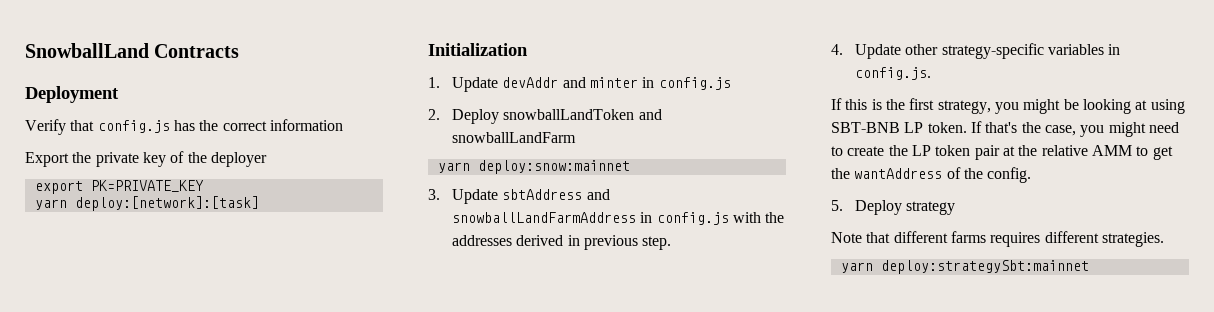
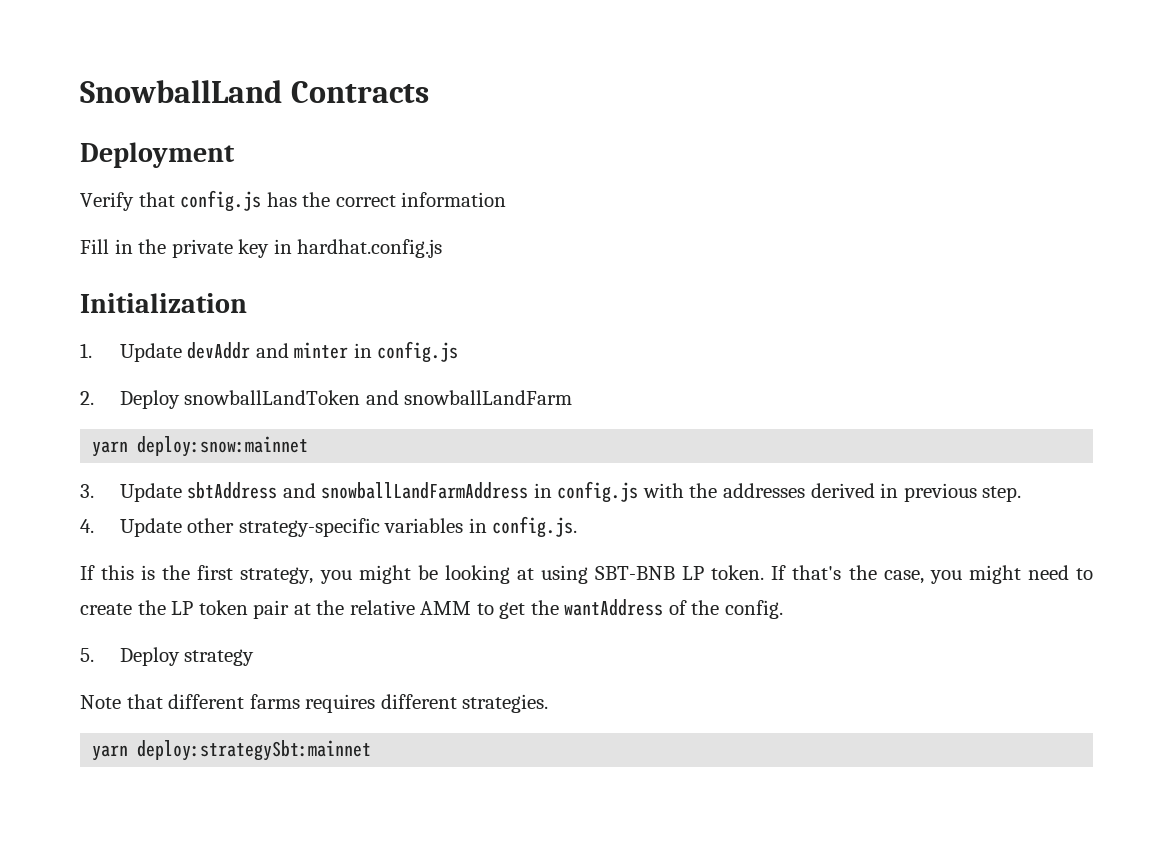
[25,152,69,167] Export -> [80,239,133,254] Fill in
[170,151,267,167] [34,180,204,194] [34,196,259,211] of the deployer // export PK=PRIVATE_KEY // yarn deploy:[network]:[task] -> [273,239,443,258] in hardhat.config.js

